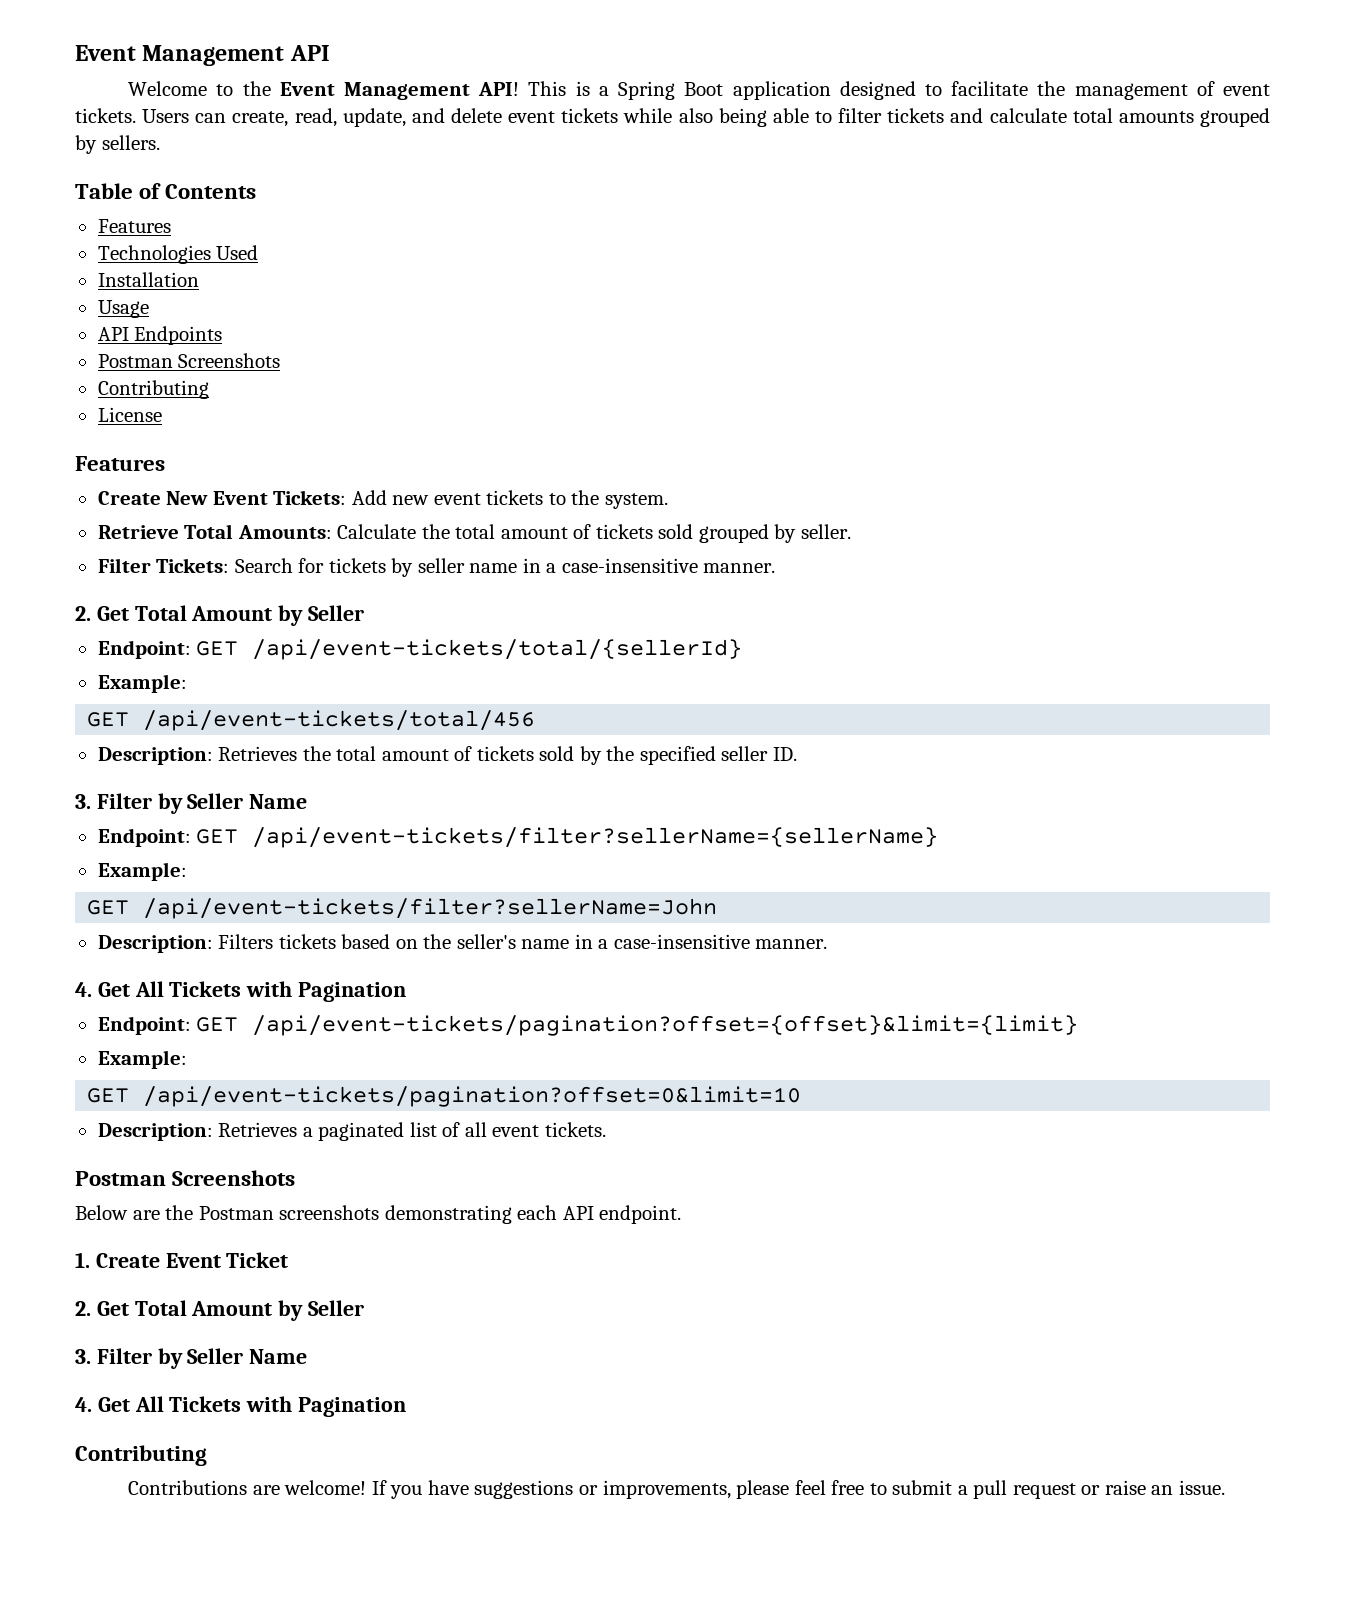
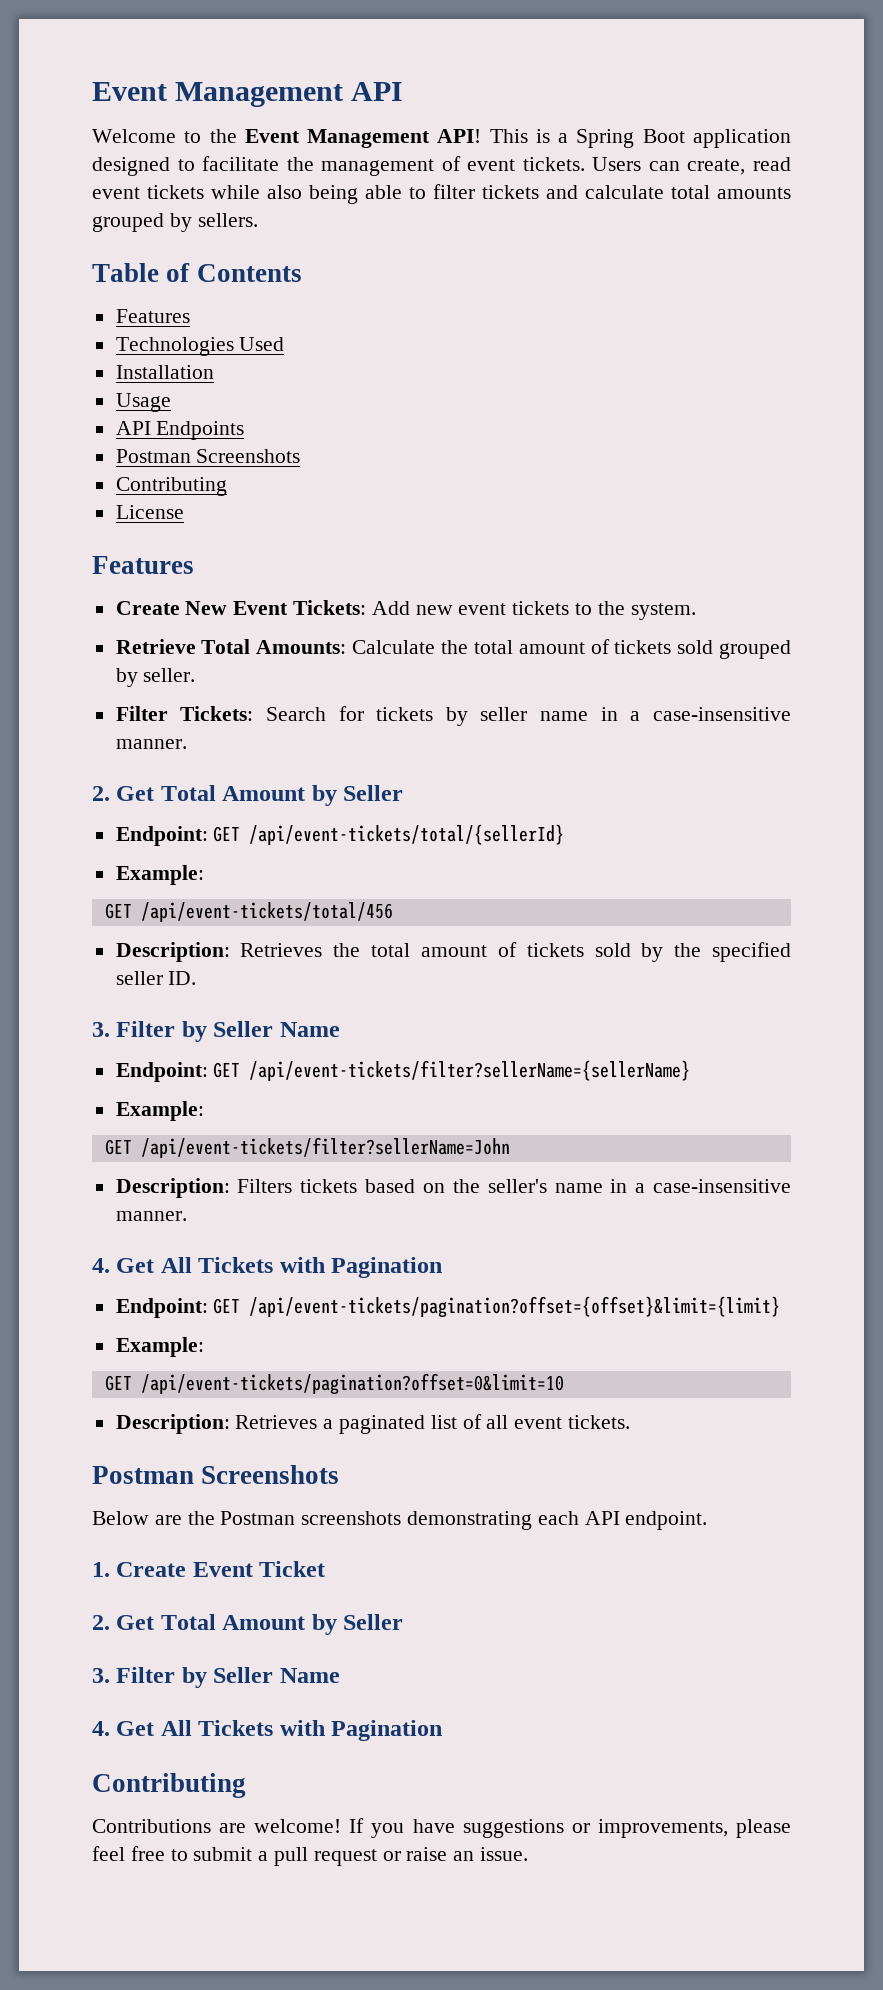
[294,108,503,127] read, update, and delete -> [752,157,791,171] read

